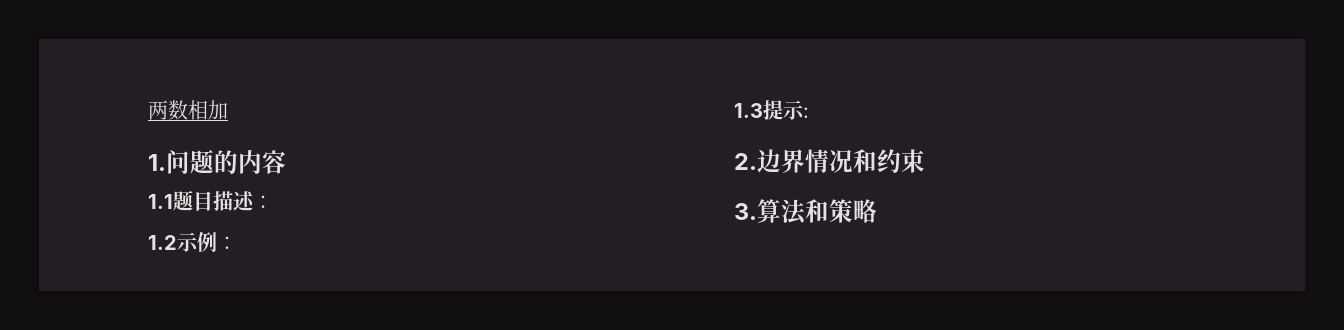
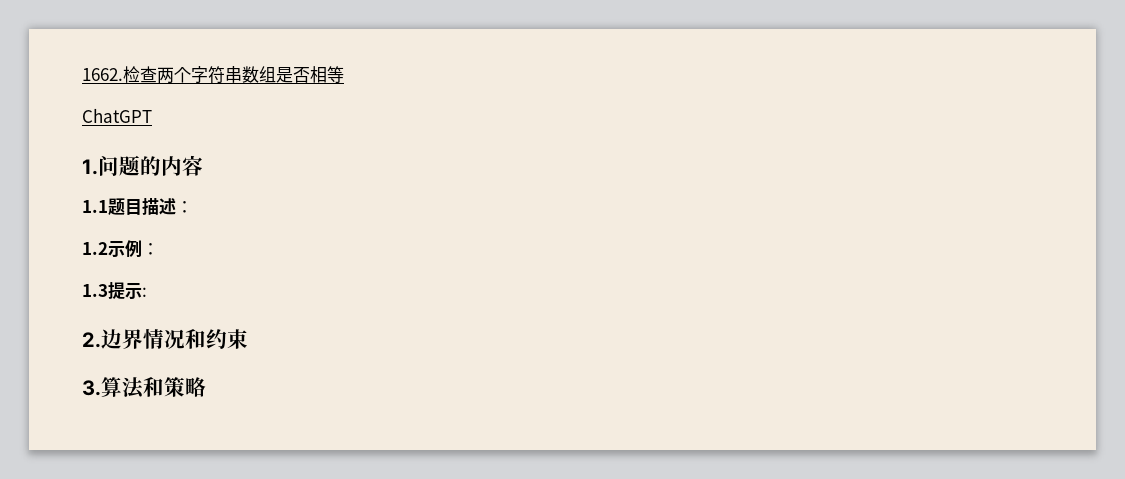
[148,100,228,120] 两数相加 -> [82,66,344,84] [82,108,152,123] 1662.检查两个字符串数组是否相等 // ChatGPT

